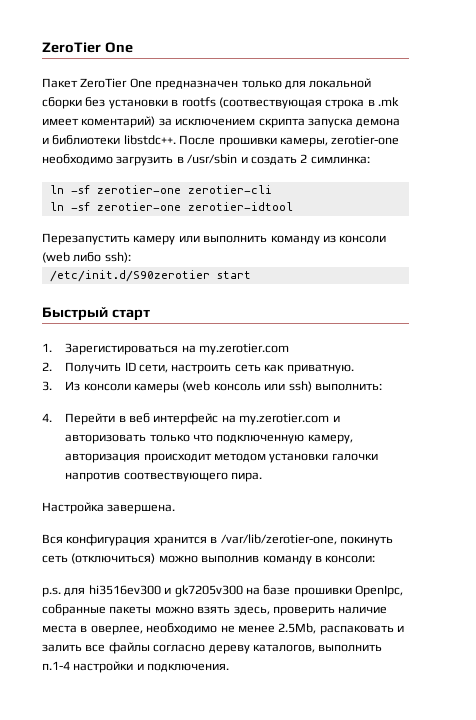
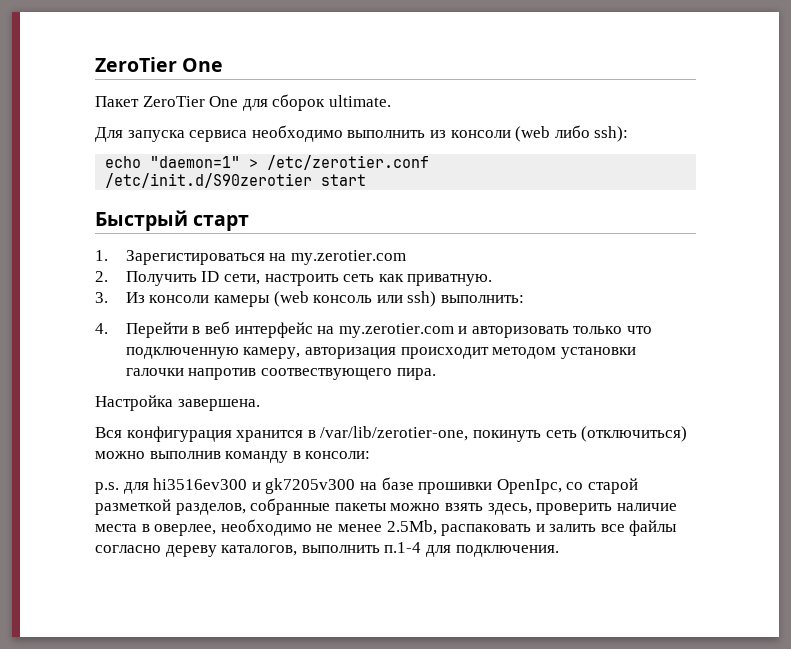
[155,78,372,90] [42,97,399,109] [42,116,401,128] [42,135,400,147] [42,154,370,166] [49,185,272,194] [49,202,293,211] [42,233,320,245] предназначен только для локальной сборки без установки в rootfs (соотвествующая строка в .mk имеет коментарий) за исключением скрипта запуска демона и библиотеки libstdc++. После прошивки камеры, zerotier-one необходимо загрузить в /usr/sbin и создать 2 симлинка: // ln -sf zerotier-one zerotier-cli // ln -sf zerotier-one zerotier-idtool // Перезапустить камеру или выполнить команду -> [242,94,391,111] [95,125,426,142] для сборок ultimate. // Для запуска сервиса необходимо выполнить
(131, 257) none -> [105,155,430,170] // echo "daemon=1" > /etc/zerotier.conf
(403, 591) none -> [566,478,638,494] [95,499,246,515] со старой разметкой разделов,
[73,661,144,673] настройки и -> [425,545,451,557] для

